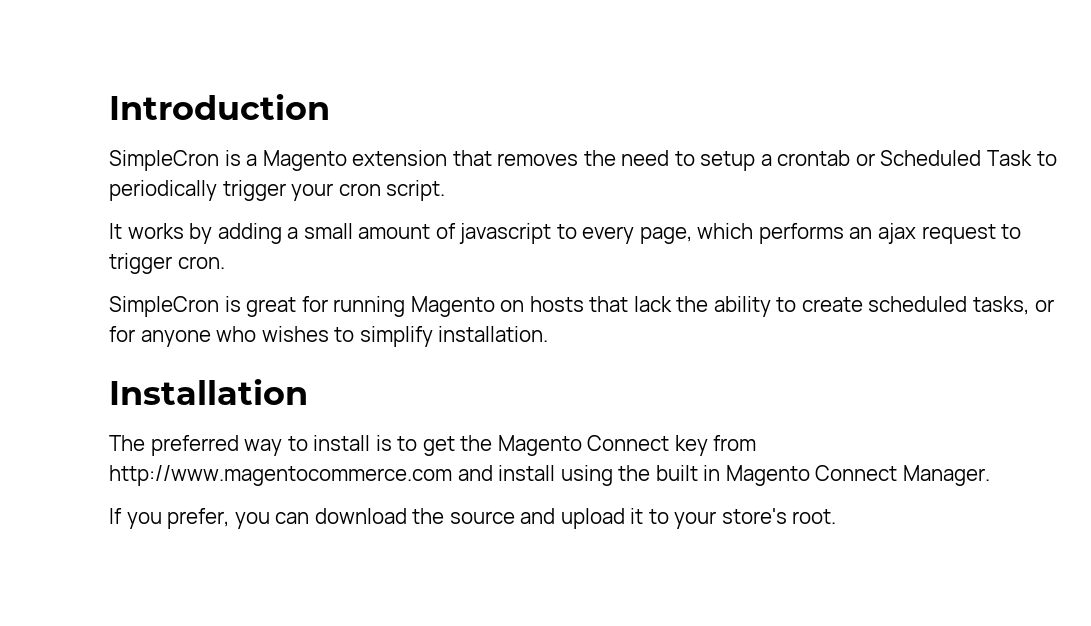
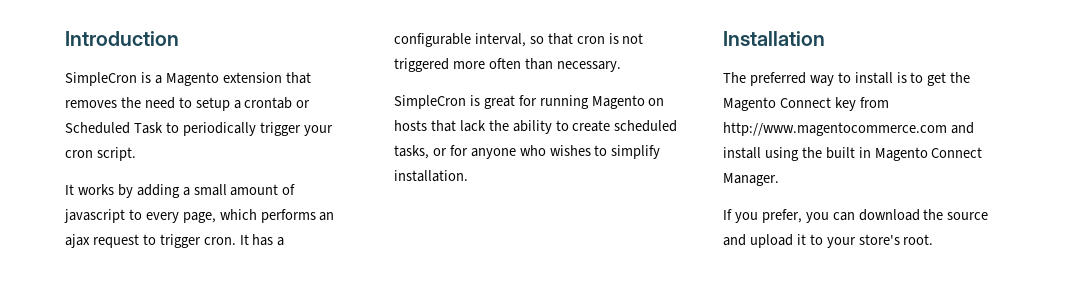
(225, 262) none -> [239,234,285,246] [394,33,644,47] [394,58,621,72] It has a configurable interval, so that cron is not triggered more often than necessary.

